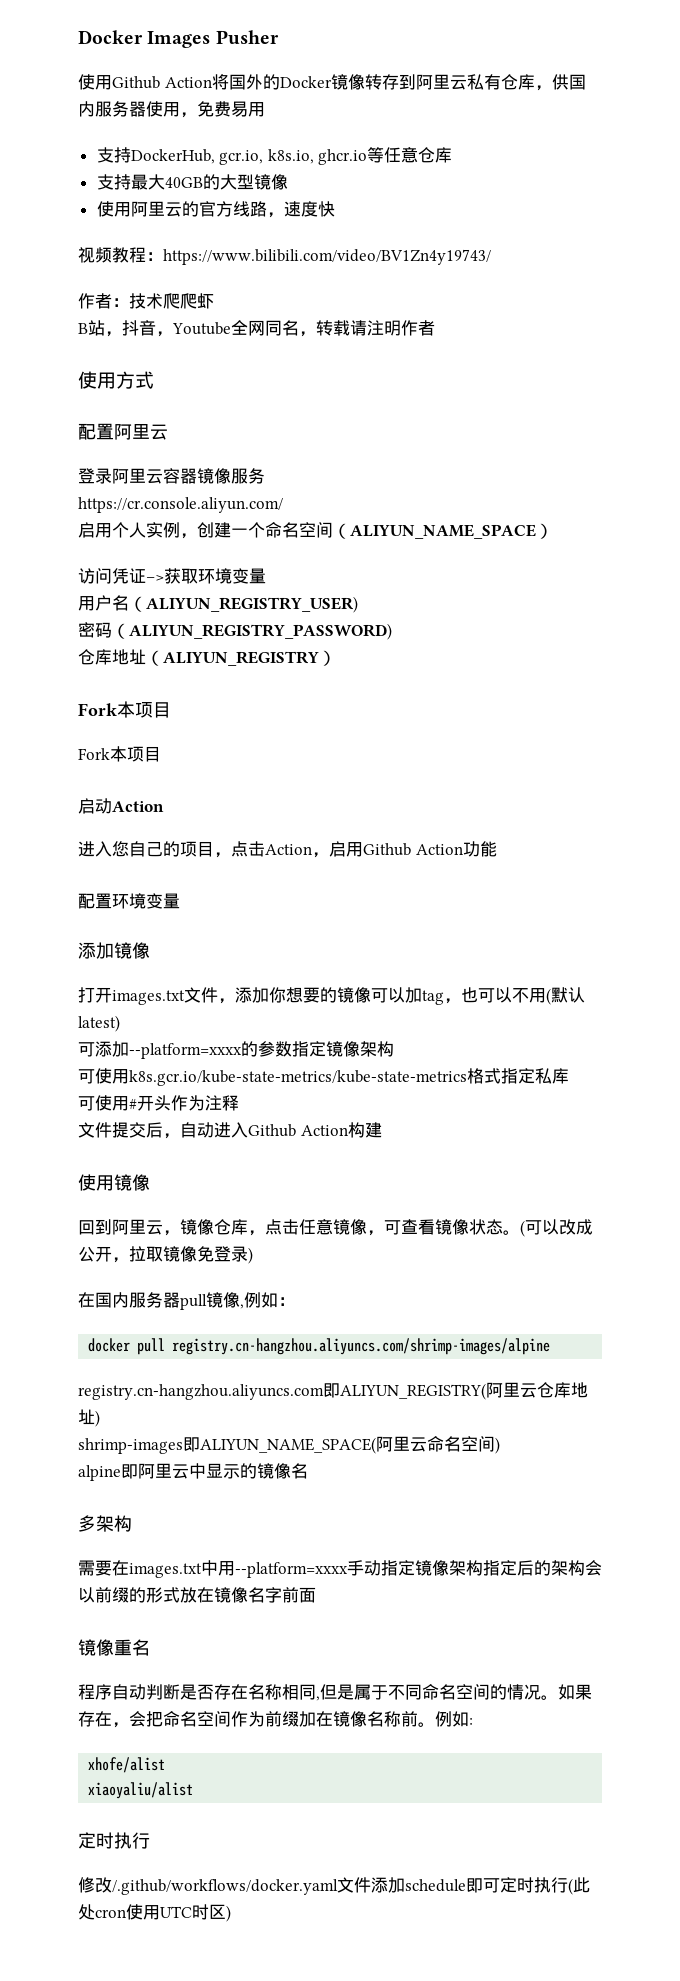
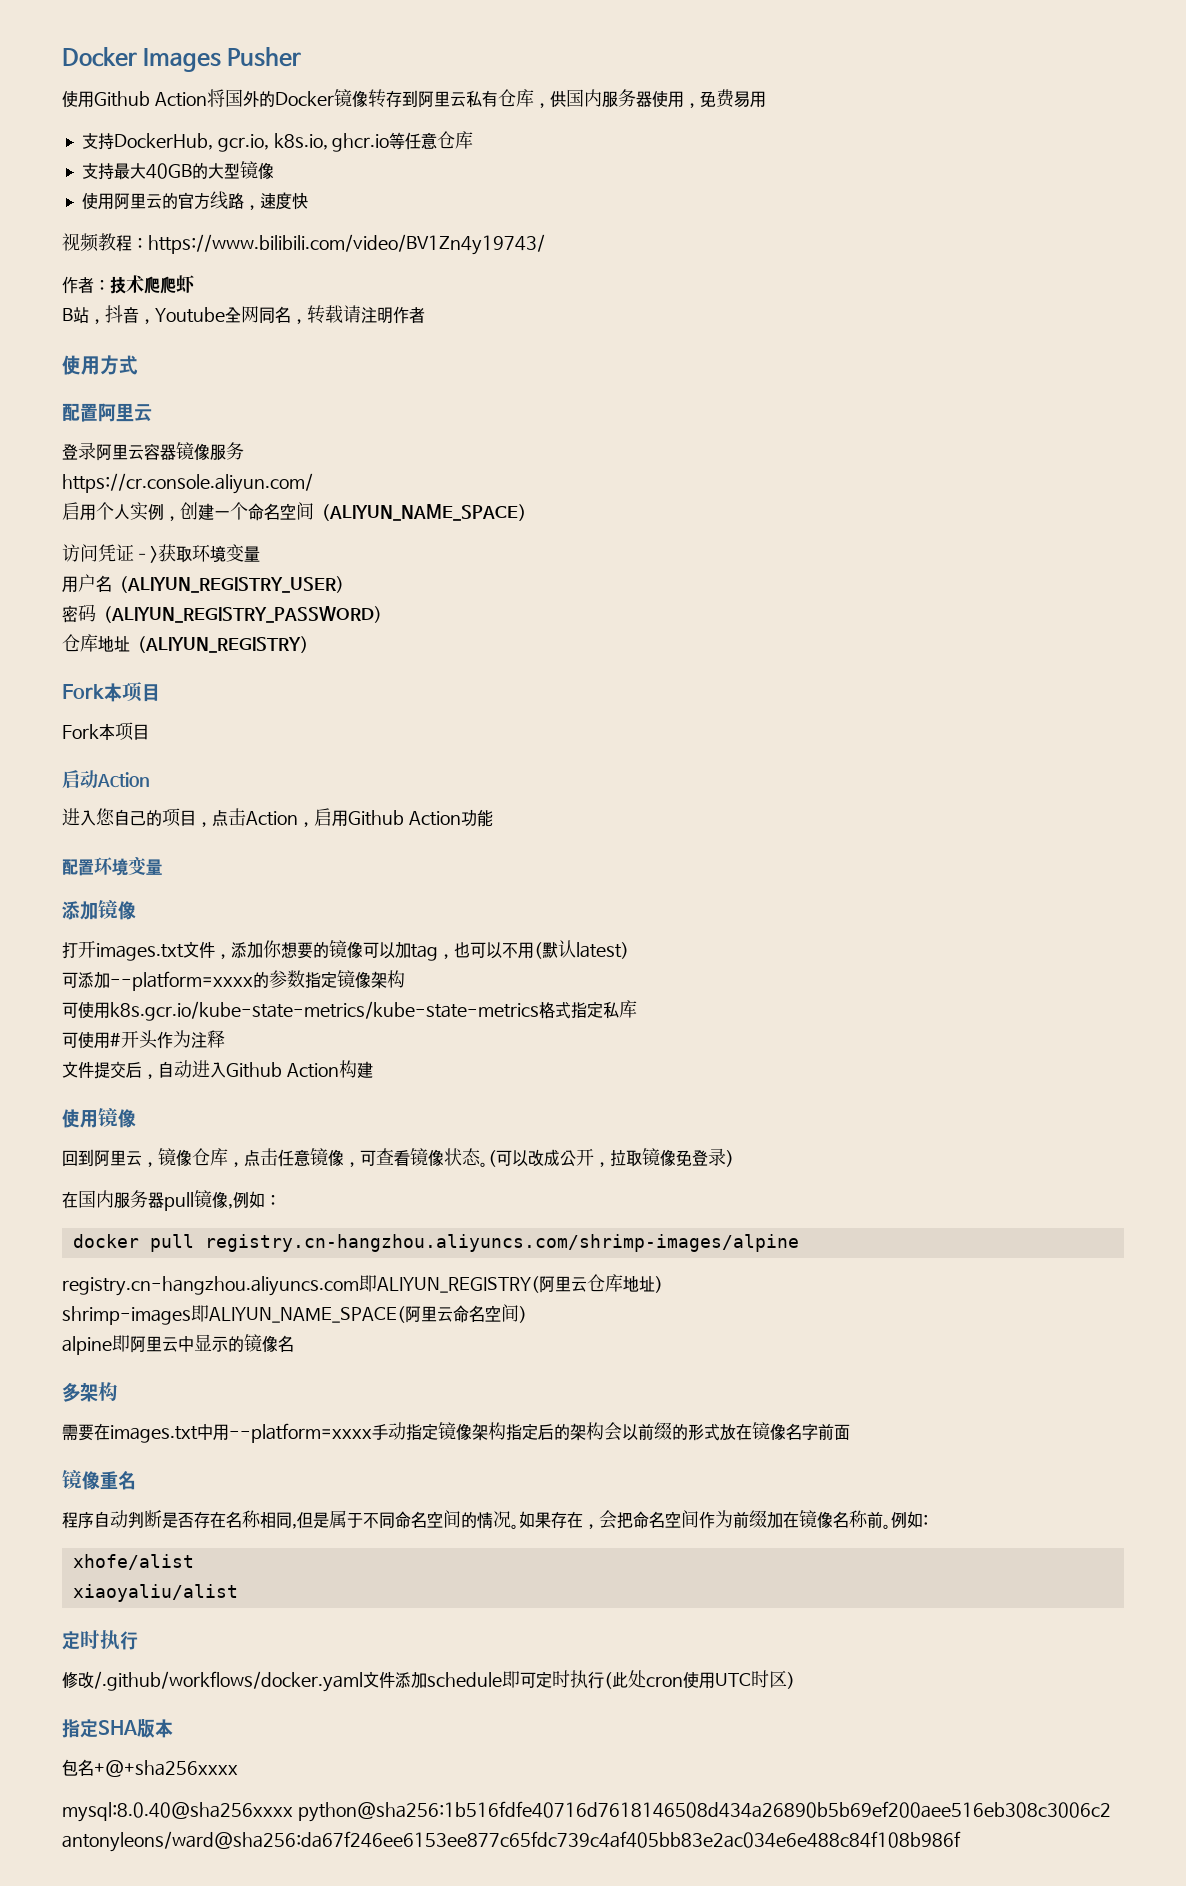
(231, 1913) none -> [62,1719,173,1738] [62,1759,238,1777] [62,1801,1111,1822] [62,1831,961,1852] // 指定SHA版本 // 包名+@+sha256xxxx // mysql:8.0.40@sha256xxxx python@sha256:1b516fdfe40716d7618146508d434a26890b5b69ef200aee516eb308c3006c2 antonyleons/ward@sha256:da67f246ee6153ee877c65fdc739c4af405bb83e2ac034e6e488c84f108b986f

